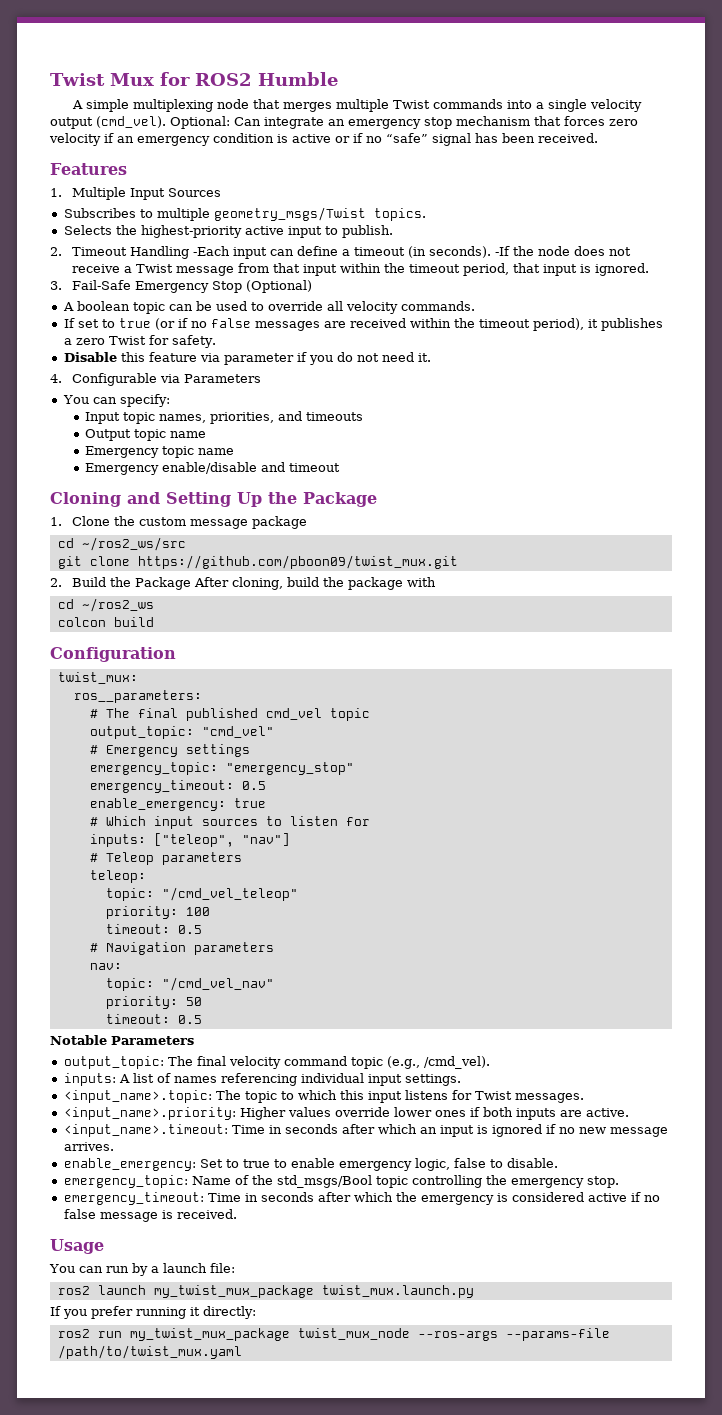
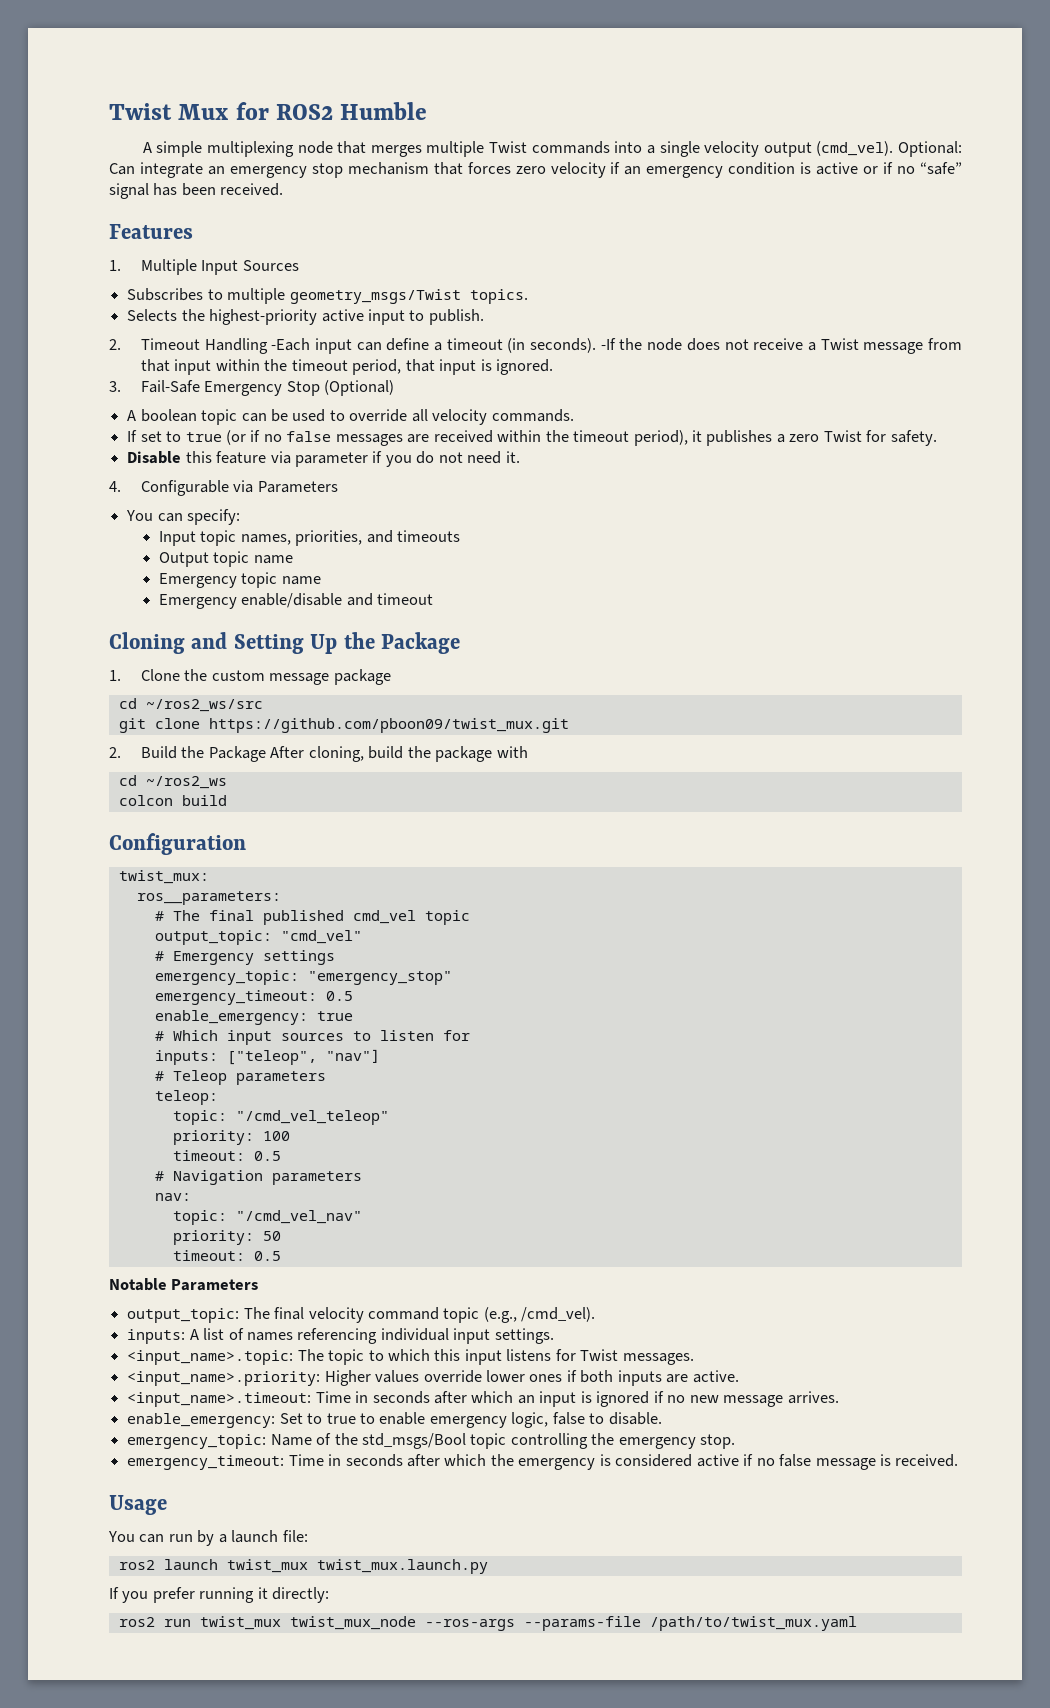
[153,1285,314,1298] my_twist_mux_package -> [226,1559,308,1573] twist_mux
[129,1328,290,1341] my_twist_mux_package -> [199,1616,281,1630] twist_mux

